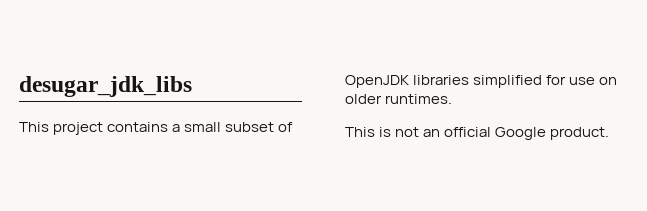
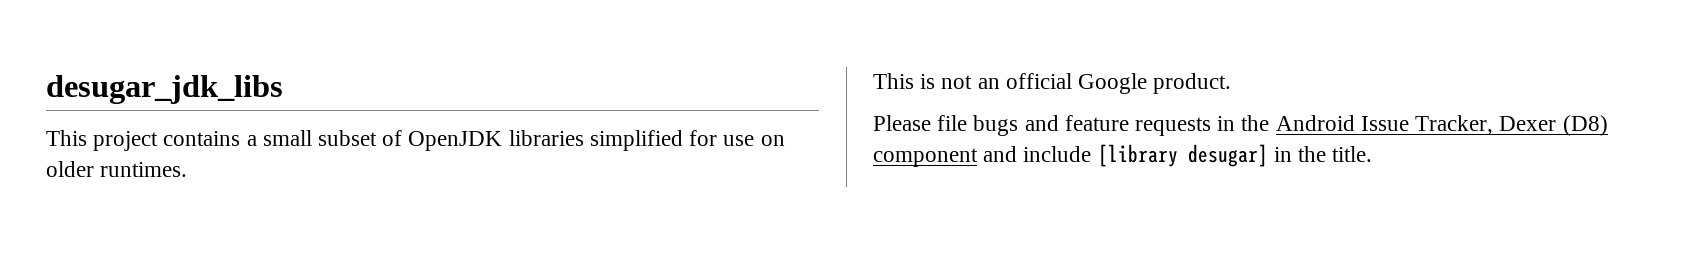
(610, 133) none -> [873,115,1608,136] [873,144,1373,167] // Please file bugs and feature requests in the Android Issue Tracker, Dexer (D8) component and include [library desugar] in the title.

